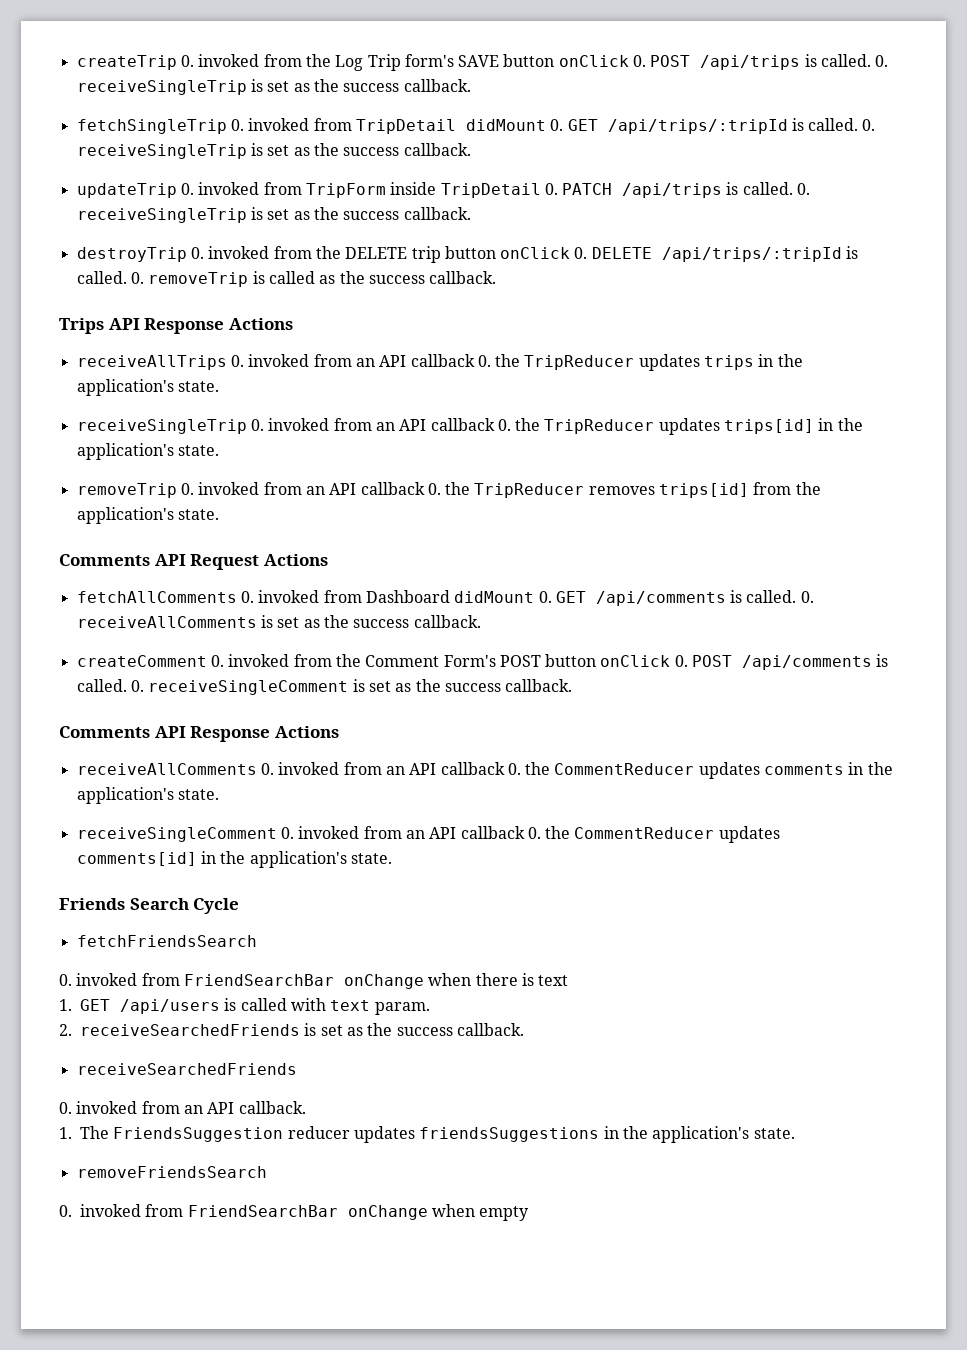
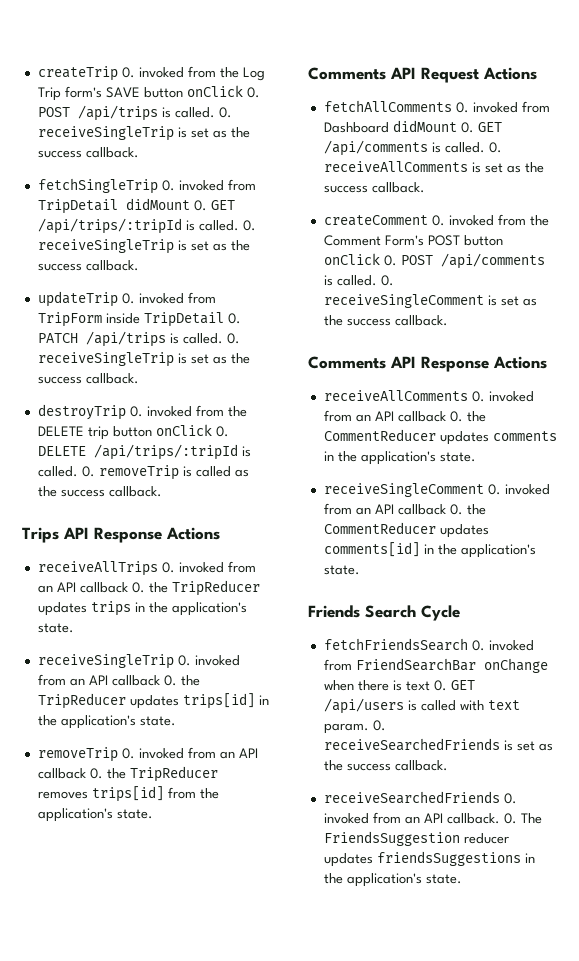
(257, 941) // -> (468, 644) none
[59,999,72,1011] // 1. -> [433,680,447,691] 0.
[59,1024,72,1036] // 2. -> [372,720,386,731] 0.
(297, 1069) // -> (500, 797) none
[59,1127,72,1139] // 1. -> [503,813,517,824] 0.
[76,1166,267,1178] [59,1204,530,1221] // removeFriendsSearch // 0. invoked from FriendSearchBar onChange when empty -> (462, 879) none

